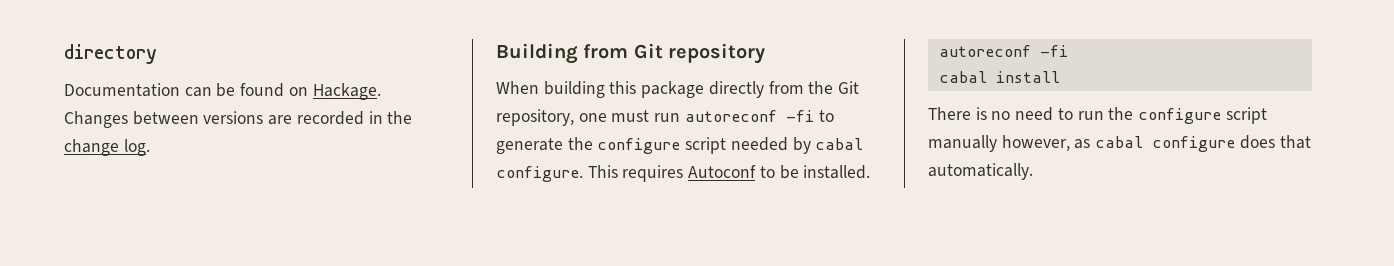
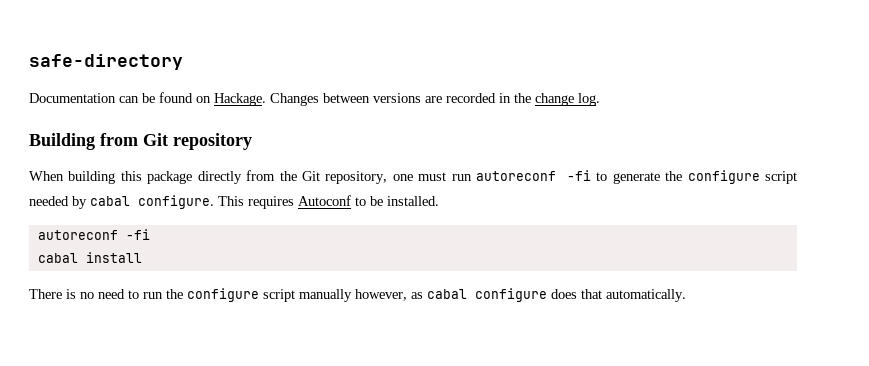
[64,44,157,64] directory -> [29,54,183,70] safe-directory

